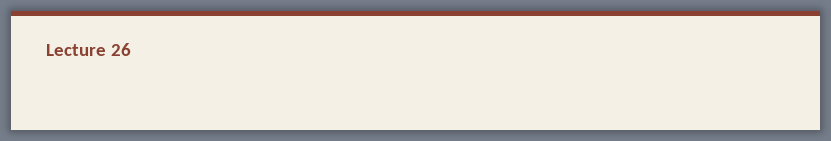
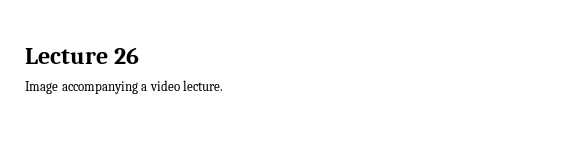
(132, 49) none -> [25,80,224,94] // Image accompanying a video lecture.

